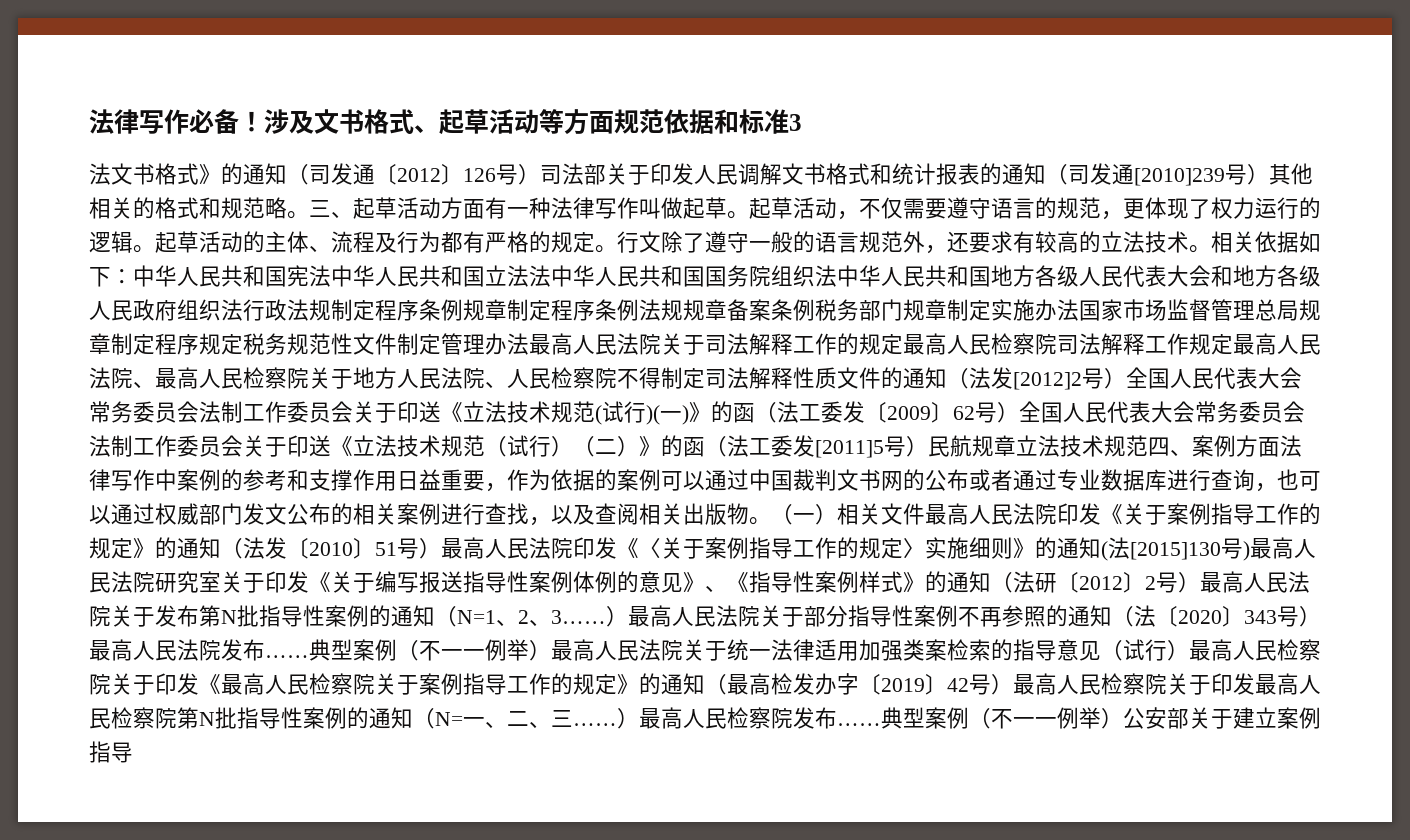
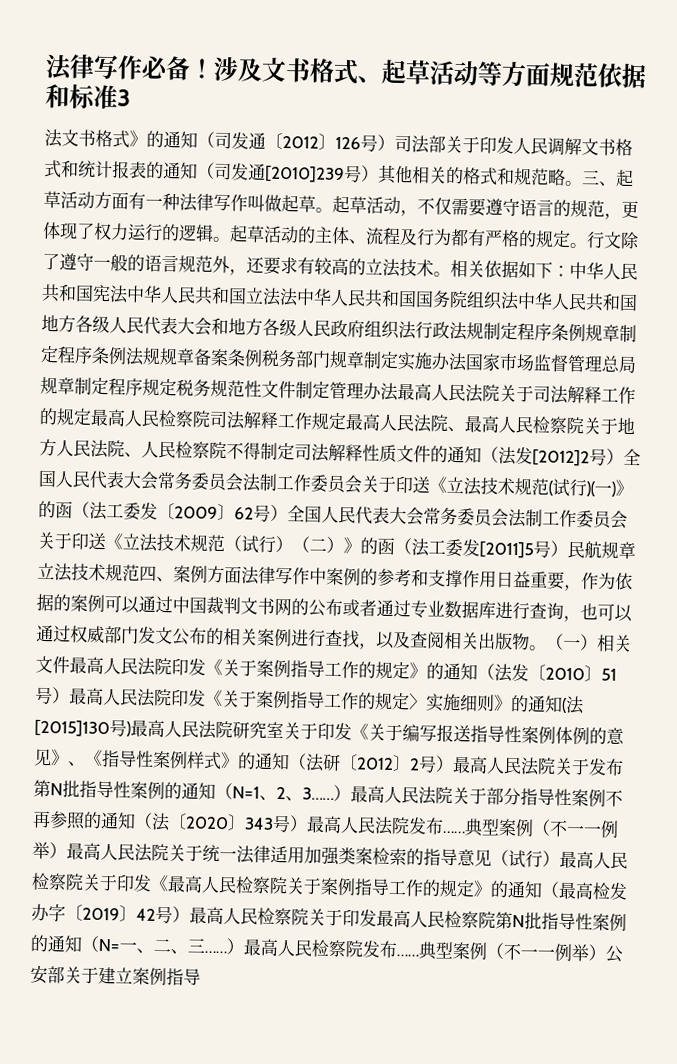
[639,538,661,559] 〈 -> (223, 698) none

